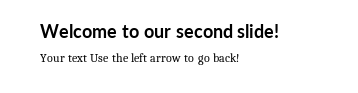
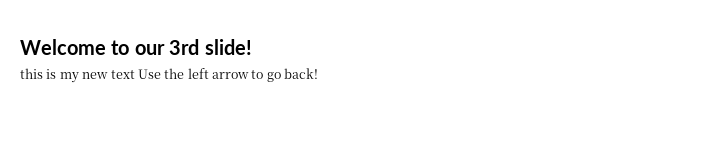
[175,24,233,38] second -> [169,39,200,55] 3rd
[40,54,65,62] Your -> [20,68,109,83] this is my new

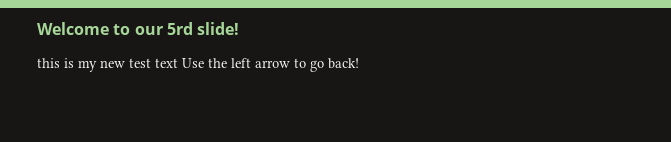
[169,39,200,55] 3rd -> [166,22,193,35] 5rd
(109, 75) none -> [129,58,151,68] test

